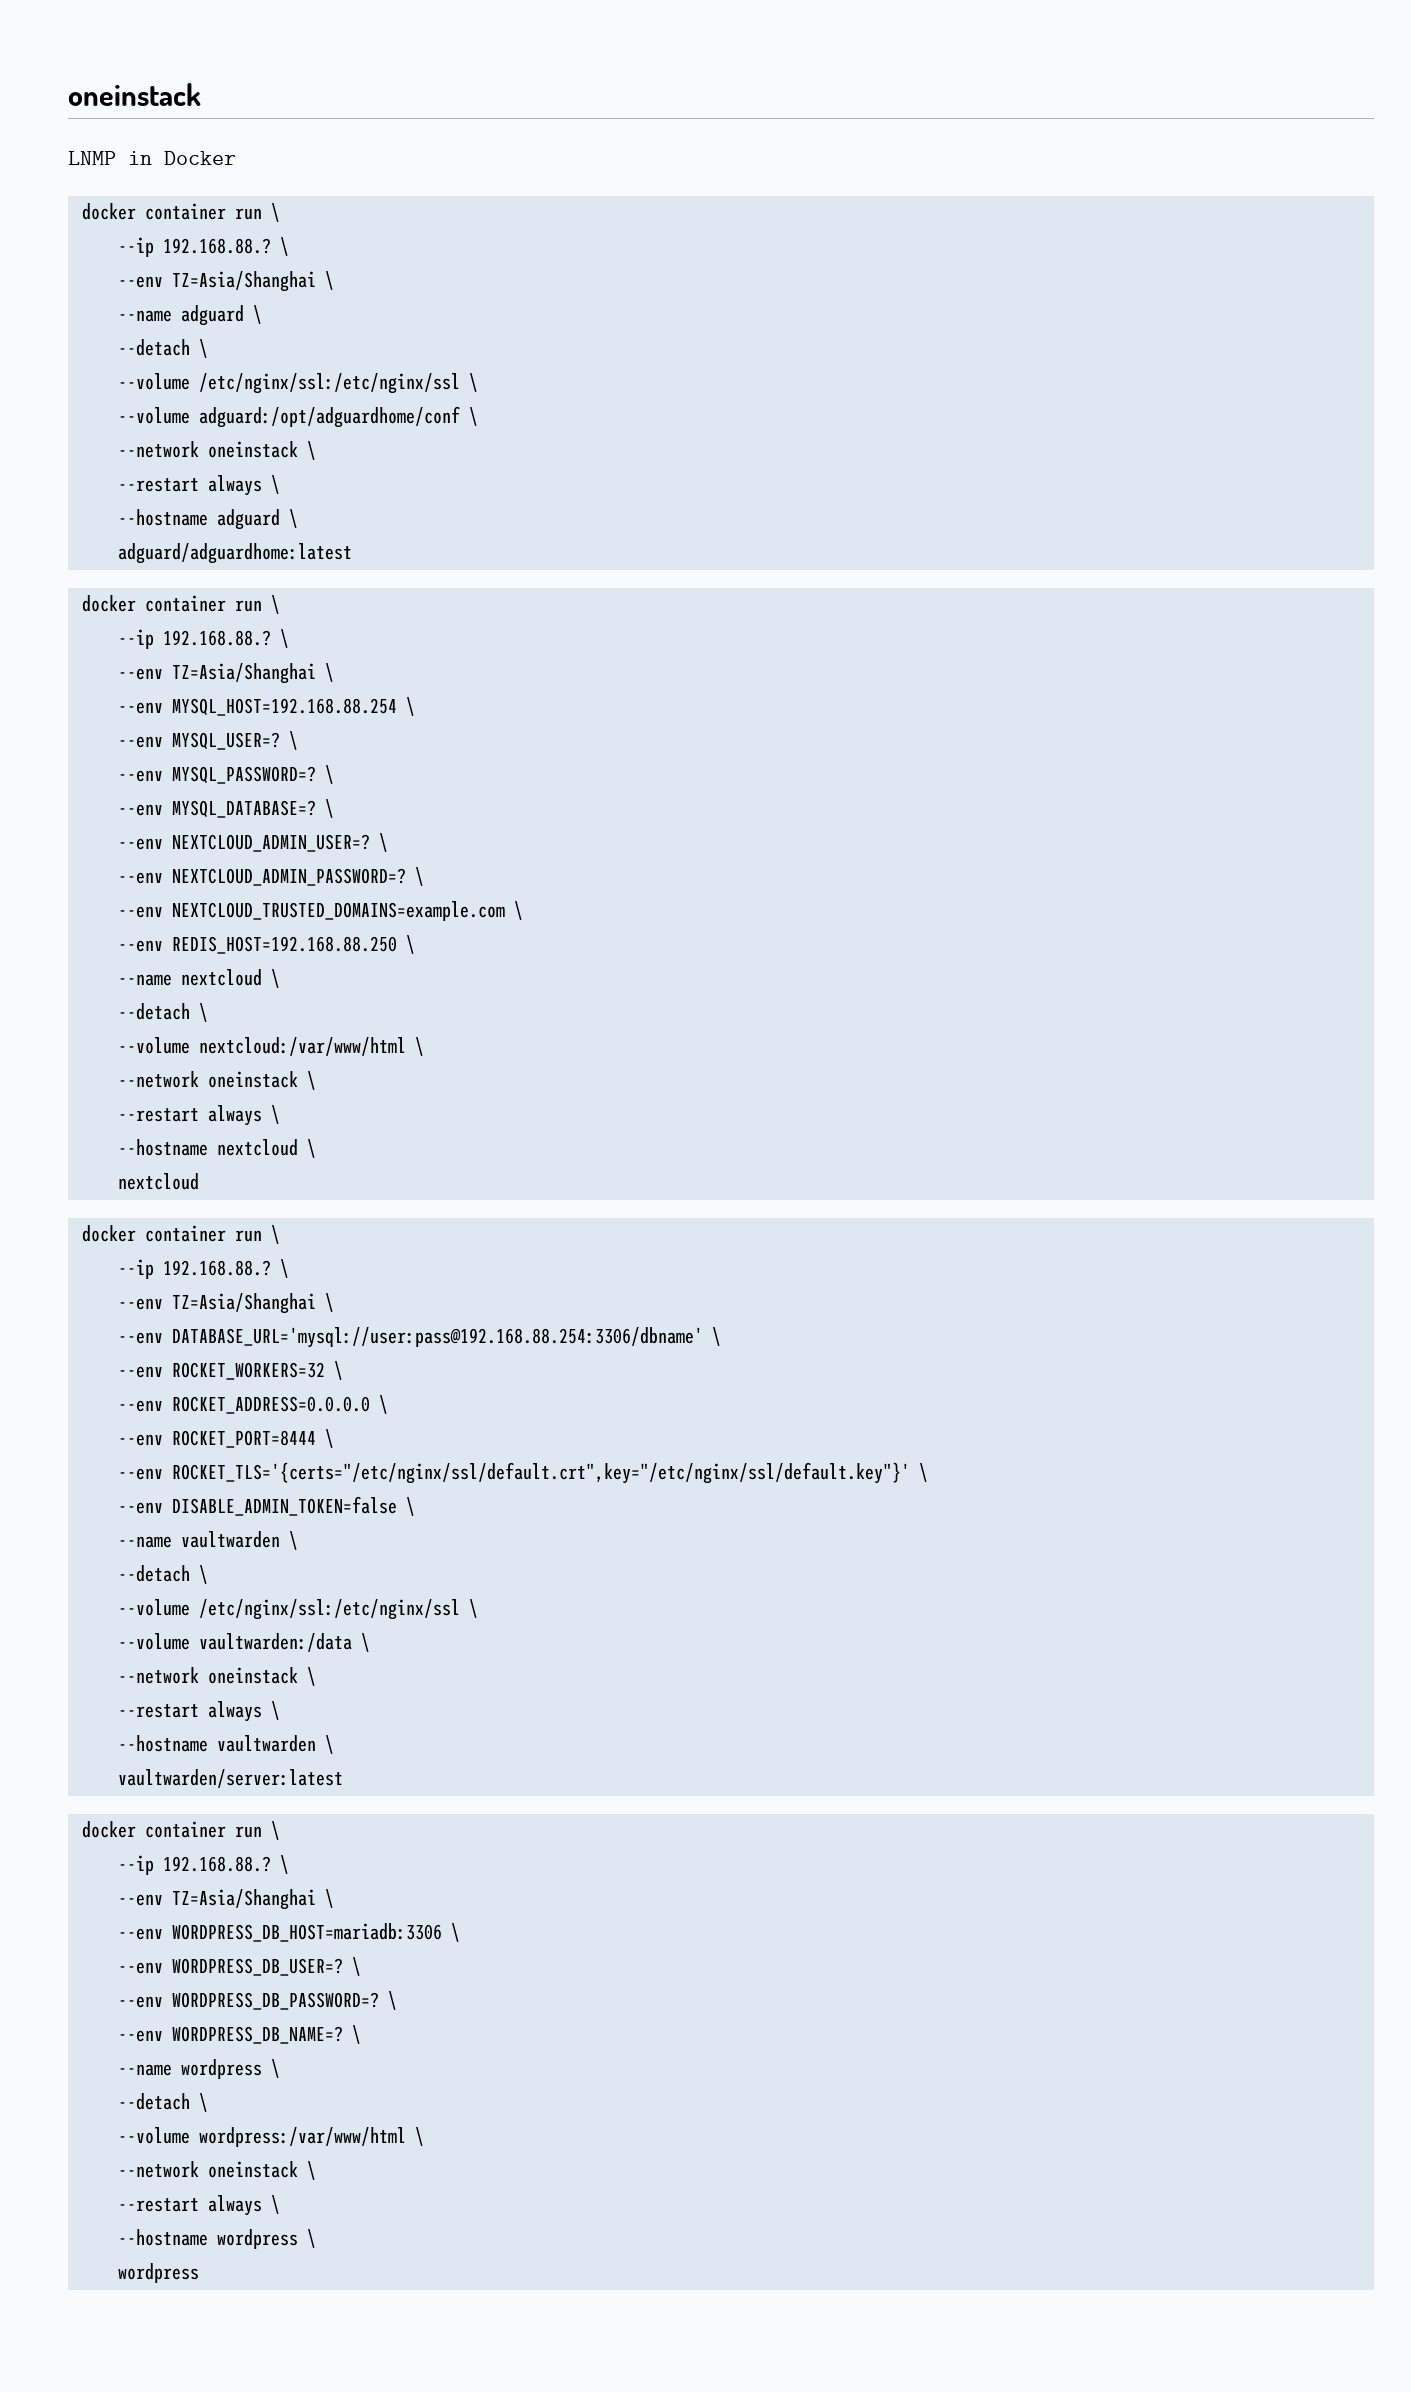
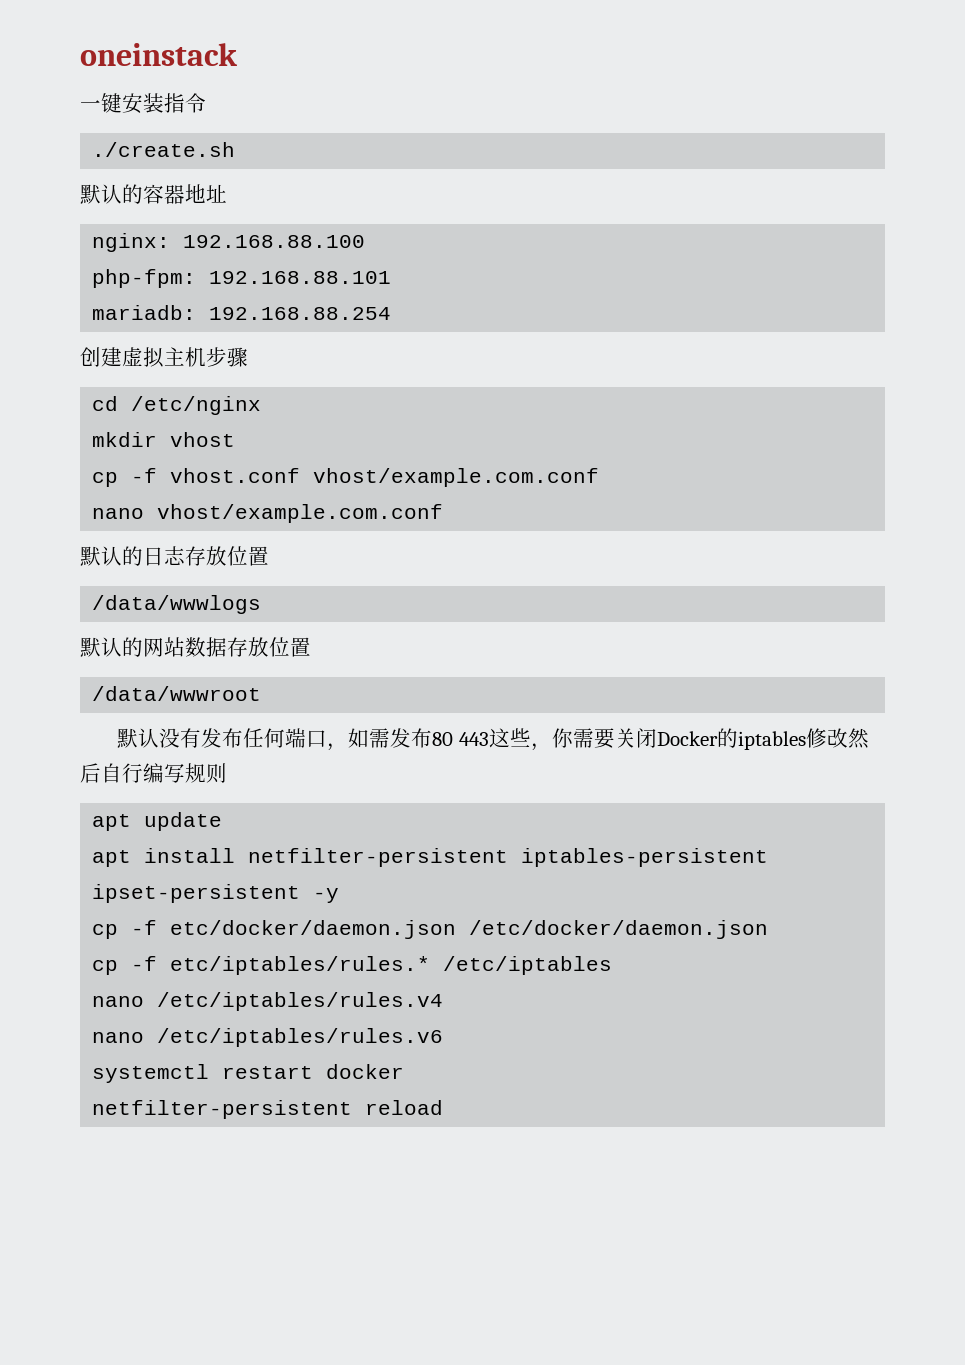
[68,151,236,165] [81,203,280,222] [117,237,289,257] [117,271,334,292] [117,305,262,326] [117,339,208,358] [117,373,478,394] [117,406,478,428] [117,441,316,460] [117,475,280,496] [117,509,298,530] [117,543,352,564] [81,595,280,614] [117,629,289,649] [117,663,334,684] [117,697,415,716] [117,731,298,750] [117,765,334,784] [117,799,334,818] [117,833,388,852] [117,867,424,886] [117,901,523,921] [117,935,415,954] [117,969,280,988] [117,1003,208,1022] [117,1037,424,1056] [117,1071,316,1090] [117,1105,280,1126] [117,1139,316,1158] [117,1173,199,1190] [81,1225,280,1244] [117,1259,289,1279] [117,1293,334,1314] [117,1327,721,1348] [117,1361,343,1380] [117,1395,388,1414] [117,1429,334,1448] [117,1462,928,1484] [117,1496,415,1516] [117,1531,298,1550] [117,1565,208,1584] [117,1599,478,1620] [117,1633,370,1652] [117,1667,316,1686] [117,1701,280,1722] [117,1735,334,1754] [117,1769,343,1788] [81,1821,280,1840] [117,1855,289,1875] [117,1889,334,1910] [117,1923,460,1942] [117,1957,361,1976] [117,1991,397,2010] [117,2025,361,2044] [117,2059,280,2079] [117,2093,208,2112] [117,2127,424,2147] [117,2161,316,2180] [117,2195,280,2216] [117,2229,316,2249] [117,2263,199,2283] LNMP in Docker // docker container run \ // --ip 192.168.88.? \ // --env TZ=Asia/Shanghai \ // --name adguard \ // --detach \ // --volume /etc/nginx/ssl:/etc/nginx/ssl \ // --volume adguard:/opt/adguardhome/conf \ // --network oneinstack \ // --restart always \ // --hostname adguard \ // adguard/adguardhome:latest // docker container run \ // --ip 192.168.88.? \ // --env TZ=Asia/Shanghai \ // --env MYSQL_HOST=192.168.88.254 \ // --env MYSQL_USER=? \ // --env MYSQL_PASSWORD=? \ // --env MYSQL_DATABASE=? \ // --env NEXTCLOUD_ADMIN_USER=? \ // --env NEXTCLOUD_ADMIN_PASSWORD=? \ // --env NEXTCLOUD_TRUSTED_DOMAINS=example.com \ // --env REDIS_HOST=192.168.88.250 \ // --name nextcloud \ // --detach \ // --volume nextcloud:/var/www/html \ // --network oneinstack \ // --restart always \ // --hostname nextcloud \ // nextcloud // docker container run \ // --ip 192.168.88.? \ // --env TZ=Asia/Shanghai \ // --env DATABASE_URL='mysql://user:pass@192.168.88.254:3306/dbname' \ // --env ROCKET_WORKERS=32 \ // --env ROCKET_ADDRESS=0.0.0.0 \ // --env ROCKET_PORT=8444 \ // --env ROCKET_TLS='{certs="/etc/nginx/ssl/default.crt",key="/etc/nginx/ssl/default.key"}' \ // --env DISABLE_ADMIN_TOKEN=false \ // --name vaultwarden \ // --detach \ // --volume /etc/nginx/ssl:/etc/nginx/ssl \ // --volume vaultwarden:/data \ // --network oneinstack \ // --restart always \ // --hostname vaultwarden \ // vaultwarden/server:latest // docker container run \ // --ip 192.168.88.? \ // --env TZ=Asia/Shanghai \ // --env WORDPRESS_DB_HOST=mariadb:3306 \ // --env WORDPRESS_DB_USER=? \ // --env WORDPRESS_DB_PASSWORD=? \ // --env WORDPRESS_DB_NAME=? \ // --name wordpress \ // --detach \ // --volume wordpress:/var/www/html \ // --network oneinstack \ // --restart always \ // --hostname wordpress \ // wordpress -> [80,93,206,114] [92,142,236,157] [80,184,227,204] [92,233,366,252] [92,269,392,288] [92,305,392,320] [80,347,248,368] [92,396,262,415] [92,432,236,447] [92,468,600,487] [92,504,444,523] [80,546,269,566] [92,595,262,614] [80,637,311,657] [92,686,262,701] [117,728,869,751] [80,763,227,783] [92,812,223,831] [92,848,769,867] [92,884,340,903] [92,920,769,939] [92,956,613,975] [92,992,444,1011] [92,1028,444,1047] [92,1064,405,1083] [92,1100,444,1119] 一键安装指令 // ./create.sh // 默认的容器地址 // nginx: 192.168.88.100 // php-fpm: 192.168.88.101 // mariadb: 192.168.88.254 // 创建虚拟主机步骤 // cd /etc/nginx // mkdir vhost // cp -f vhost.conf vhost/example.com.conf // nano vhost/example.com.conf // 默认的日志存放位置 // /data/wwwlogs // 默认的网站数据存放位置 // /data/wwwroot // 默认没有发布任何端口，如需发布80 443这些，你需要关闭Docker的iptables修改然后自行编写规则 // apt update // apt install netfilter-persistent iptables-persistent ipset-persistent -y // cp -f etc/docker/daemon.json /etc/docker/daemon.json // cp -f etc/iptables/rules.* /etc/iptables // nano /etc/iptables/rules.v4 // nano /etc/iptables/rules.v6 // systemctl restart docker // netfilter-persistent reload

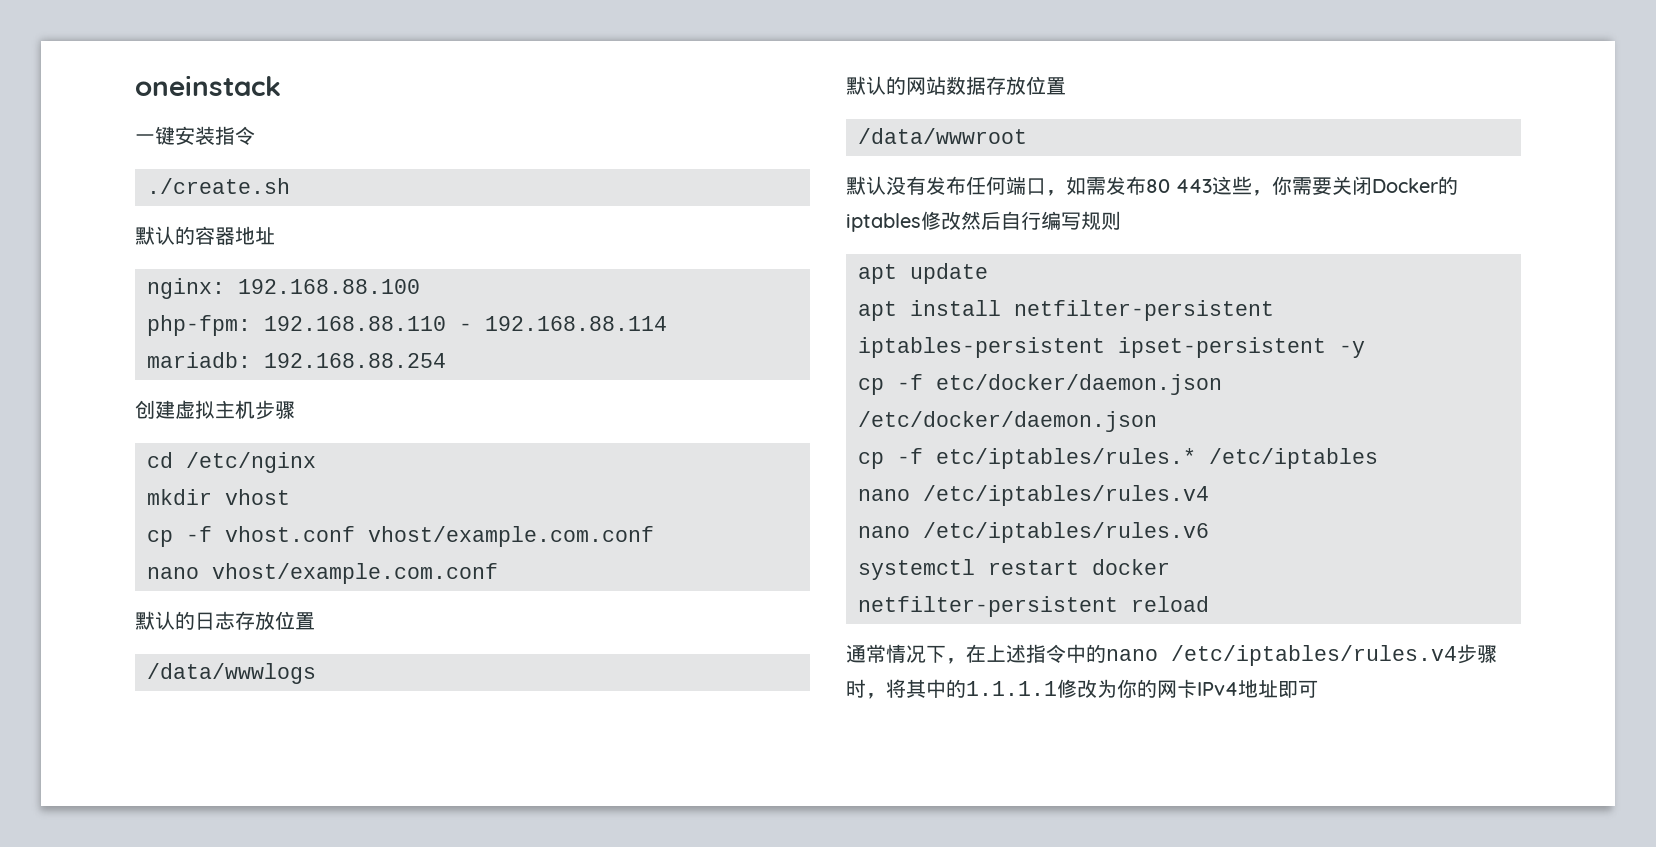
[209,271,392,284] 192.168.88.101 -> [264,316,667,331] 192.168.88.110 - 192.168.88.114
(444, 1107) none -> [846,644,1497,666] [846,679,1318,699] // 通常情况下，在上述指令中的nano /etc/iptables/rules.v4步骤时，将其中的1.1.1.1修改为你的网卡IPv4地址即可

